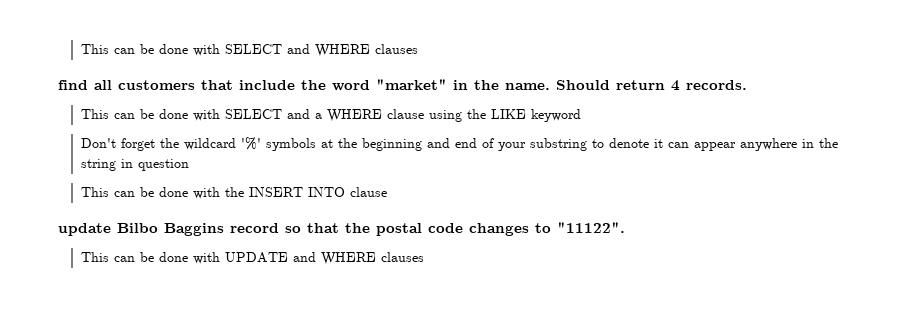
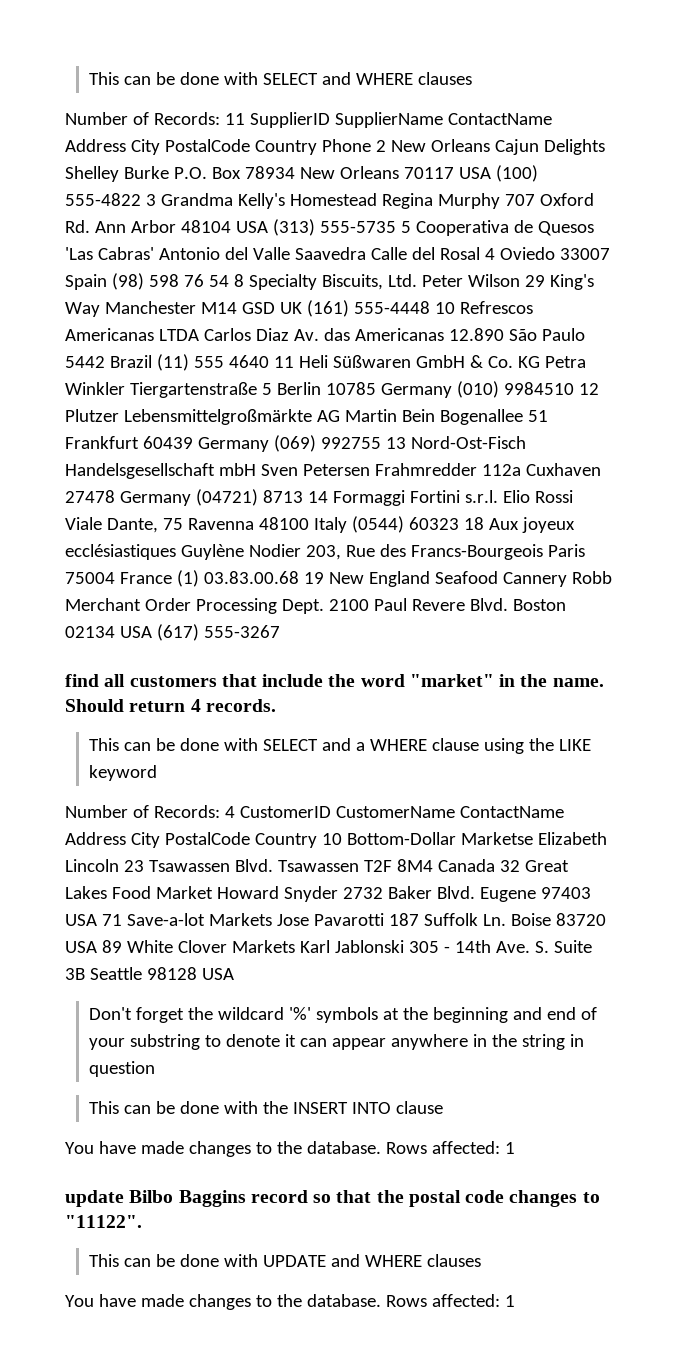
(419, 49) none -> [65,112,552,128] [65,139,605,155] [65,165,538,182] [65,193,594,209] [65,219,594,236] [65,247,610,260] [65,273,594,290] [65,300,533,317] [65,328,585,341] [65,354,586,371] [65,381,599,398] [65,409,548,425] [65,435,526,452] [65,463,601,479] [65,489,573,506] [65,516,575,533] [65,544,585,560] [65,570,612,587] [65,598,566,614] [65,624,280,641] // Number of Records: 11 SupplierID SupplierName ContactName Address City PostalCode Country Phone 2 New Orleans Cajun Delights Shelley Burke P.O. Box 78934 New Orleans 70117 USA (100) 555-4822 3 Grandma Kelly's Homestead Regina Murphy 707 Oxford Rd. Ann Arbor 48104 USA (313) 555-5735 5 Cooperativa de Quesos 'Las Cabras' Antonio del Valle Saavedra Calle del Rosal 4 Oviedo 33007 Spain (98) 598 76 54 8 Specialty Biscuits, Ltd. Peter Wilson 29 King's Way Manchester M14 GSD UK (161) 555-4448 10 Refrescos Americanas LTDA Carlos Diaz Av. das Americanas 12.890 São Paulo 5442 Brazil (11) 555 4640 11 Heli Süßwaren GmbH & Co. KG Petra Winkler Tiergartenstraße 5 Berlin 10785 Germany (010) 9984510 12 Plutzer Lebensmittelgroßmärkte AG Martin Bein Bogenallee 51 Frankfurt 60439 Germany (069) 992755 13 Nord-Ost-Fisch Handelsgesellschaft mbH Sven Petersen Frahmredder 112a Cuxhaven 27478 Germany (04721) 8713 14 Formaggi Fortini s.r.l. Elio Rossi Viale Dante, 75 Ravenna 48100 Italy (0544) 60323 18 Aux joyeux ecclésiastiques Guylène Nodier 203, Rue des Francs-Bourgeois Paris 75004 France (1) 03.83.00.68 19 New England Seafood Cannery Robb Merchant Order Processing Dept. 2100 Paul Revere Blvd. Boston 02134 USA (617) 555-3267
(582, 115) none -> [65,805,564,818] [65,832,607,848] [65,859,569,872] [65,886,591,902] [65,913,606,926] [65,940,592,953] [65,967,234,980] // Number of Records: 4 CustomerID CustomerName ContactName Address City PostalCode Country 10 Bottom-Dollar Marketse Elizabeth Lincoln 23 Tsawassen Blvd. Tsawassen T2F 8M4 Canada 32 Great Lakes Food Market Howard Snyder 2732 Baker Blvd. Eugene 97403 USA 71 Save-a-lot Markets Jose Pavarotti 187 Suffolk Ln. Boise 83720 USA 89 White Clover Markets Karl Jablonski 305 - 14th Ave. S. Suite 3B Seattle 98128 USA
(388, 192) none -> [65,1141,515,1157] // You have made changes to the database. Rows affected: 1
(425, 257) none -> [65,1294,515,1310] // You have made changes to the database. Rows affected: 1

